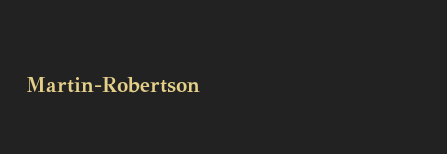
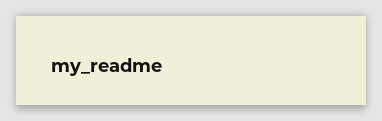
[26,77,200,93] Martin-Robertson -> [51,58,162,76] my_readme

